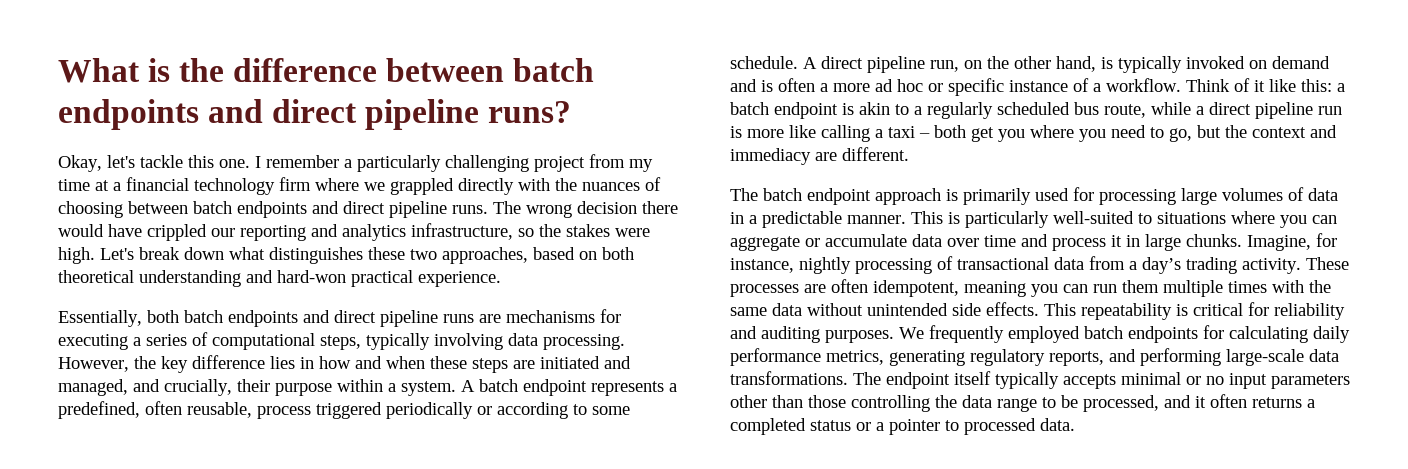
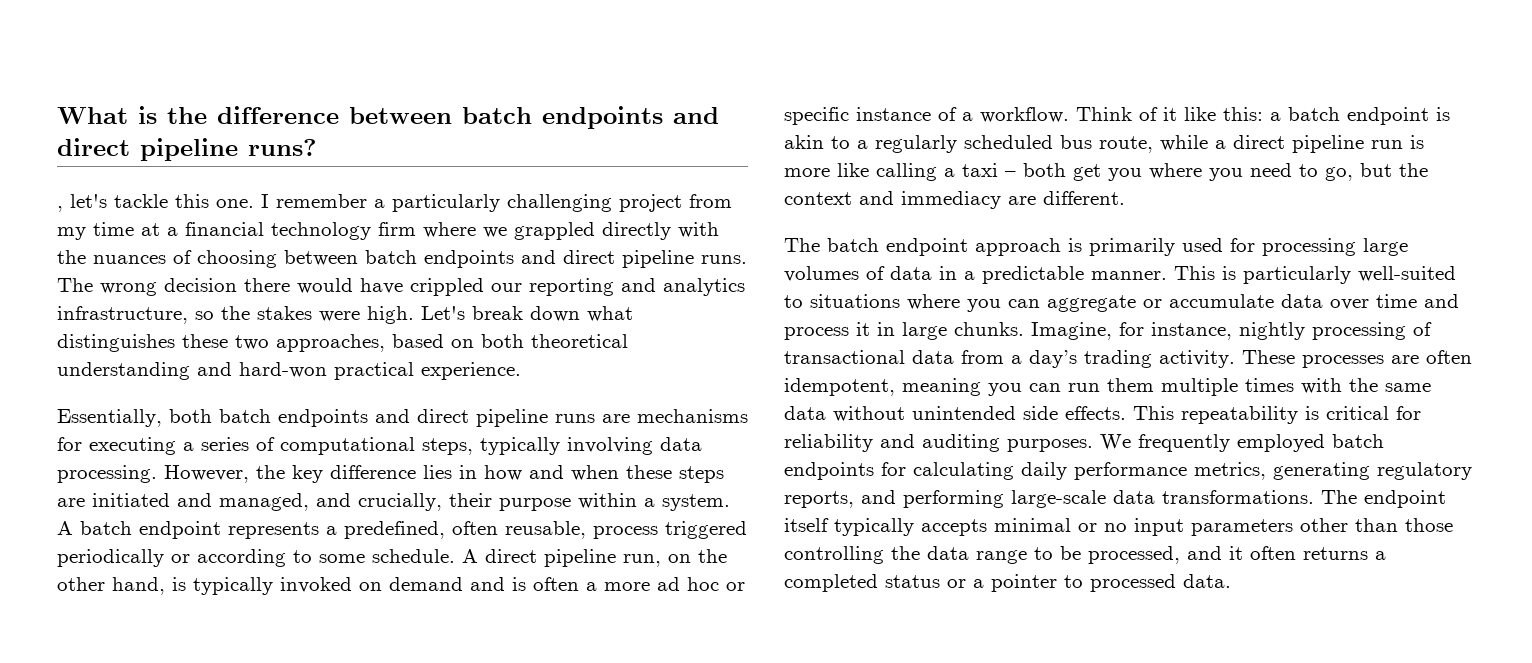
[58,155,102,172] Okay, -> [57,206,63,212] ,

